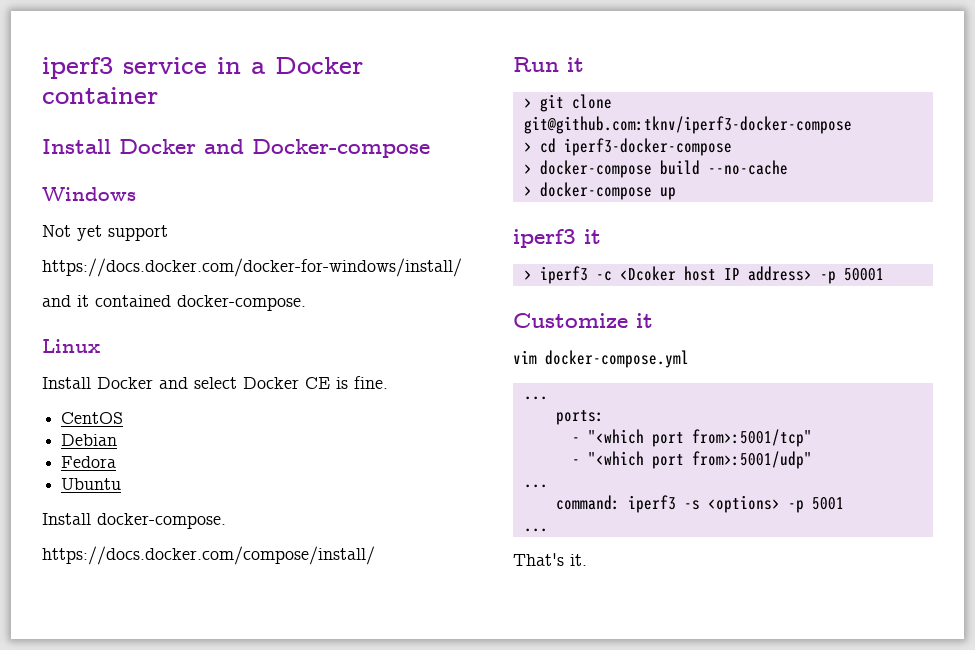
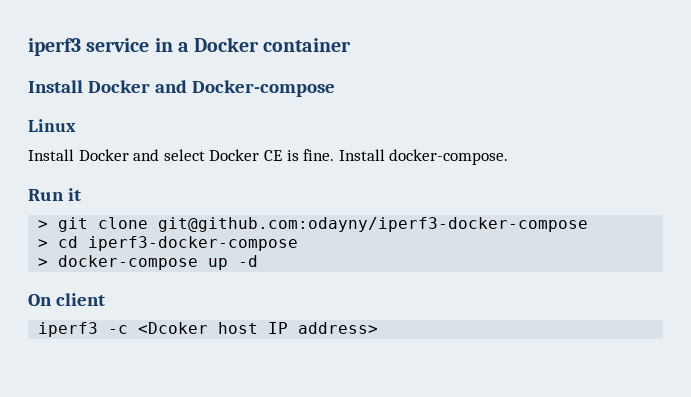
[42,187,136,201] [42,225,168,241] [42,258,462,277] [42,295,306,311] // Windows // Not yet support // https://docs.docker.com/docker-for-windows/install/ // and it contained docker-compose. -> (335, 88) none
[61,412,124,424] [61,434,118,446] [61,456,117,468] [61,478,122,490] // CentOS // Debian // Fedora // Ubuntu // -> (335, 155) none
[42,546,375,565] // https://docs.docker.com/compose/install/ -> (509, 157) none
[523,116,852,134] git@github.com:tknv/iperf3-docker-compose -> [158,217,589,232] git@github.com:odayny/iperf3-docker-compose
[659,160,788,175] [523,182,676,200] [513,229,601,248] [523,270,532,280] build --no-cache // > docker-compose up // iperf3 it // > -> [208,255,259,270] [28,293,105,306] up -d // On client //
[819,268,884,284] [513,313,653,328] [513,350,689,368] [523,396,548,400] [555,410,604,425] [571,429,812,447] [571,451,812,469] [523,484,548,488] [555,495,844,513] [523,528,548,532] [513,553,587,566] -p 50001 // Customize it // vim docker-compose.yml // ... // ports: // - "<which port from>:5001/tcp" // - "<which port from>:5001/udp" // ... // command: iperf3 -s <options> -p 5001 // ... // That's it. -> (379, 328) none

